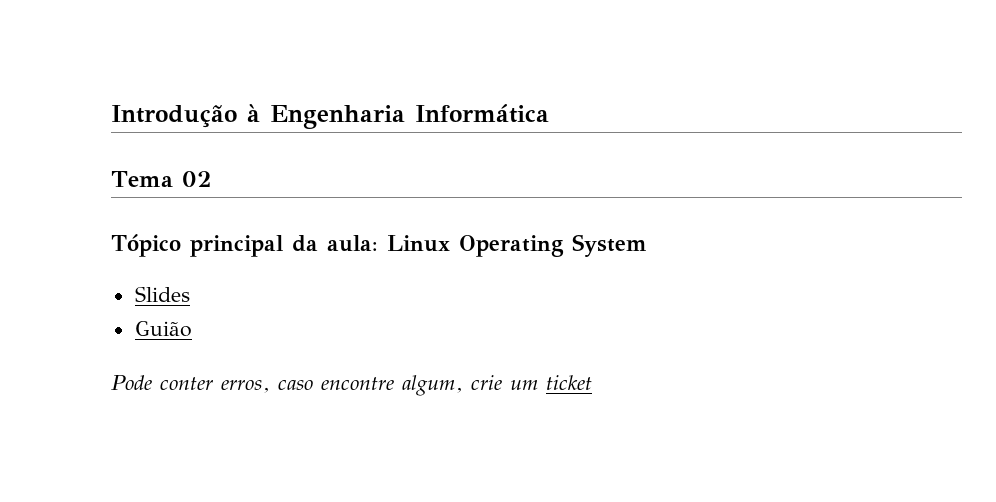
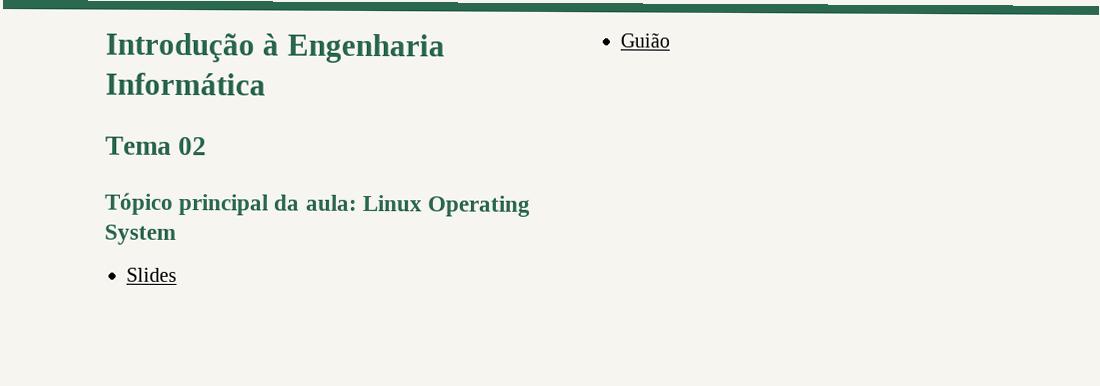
[111,375,592,396] // Pode conter erros, caso encontre algum, crie um ticket -> (670, 40) none

